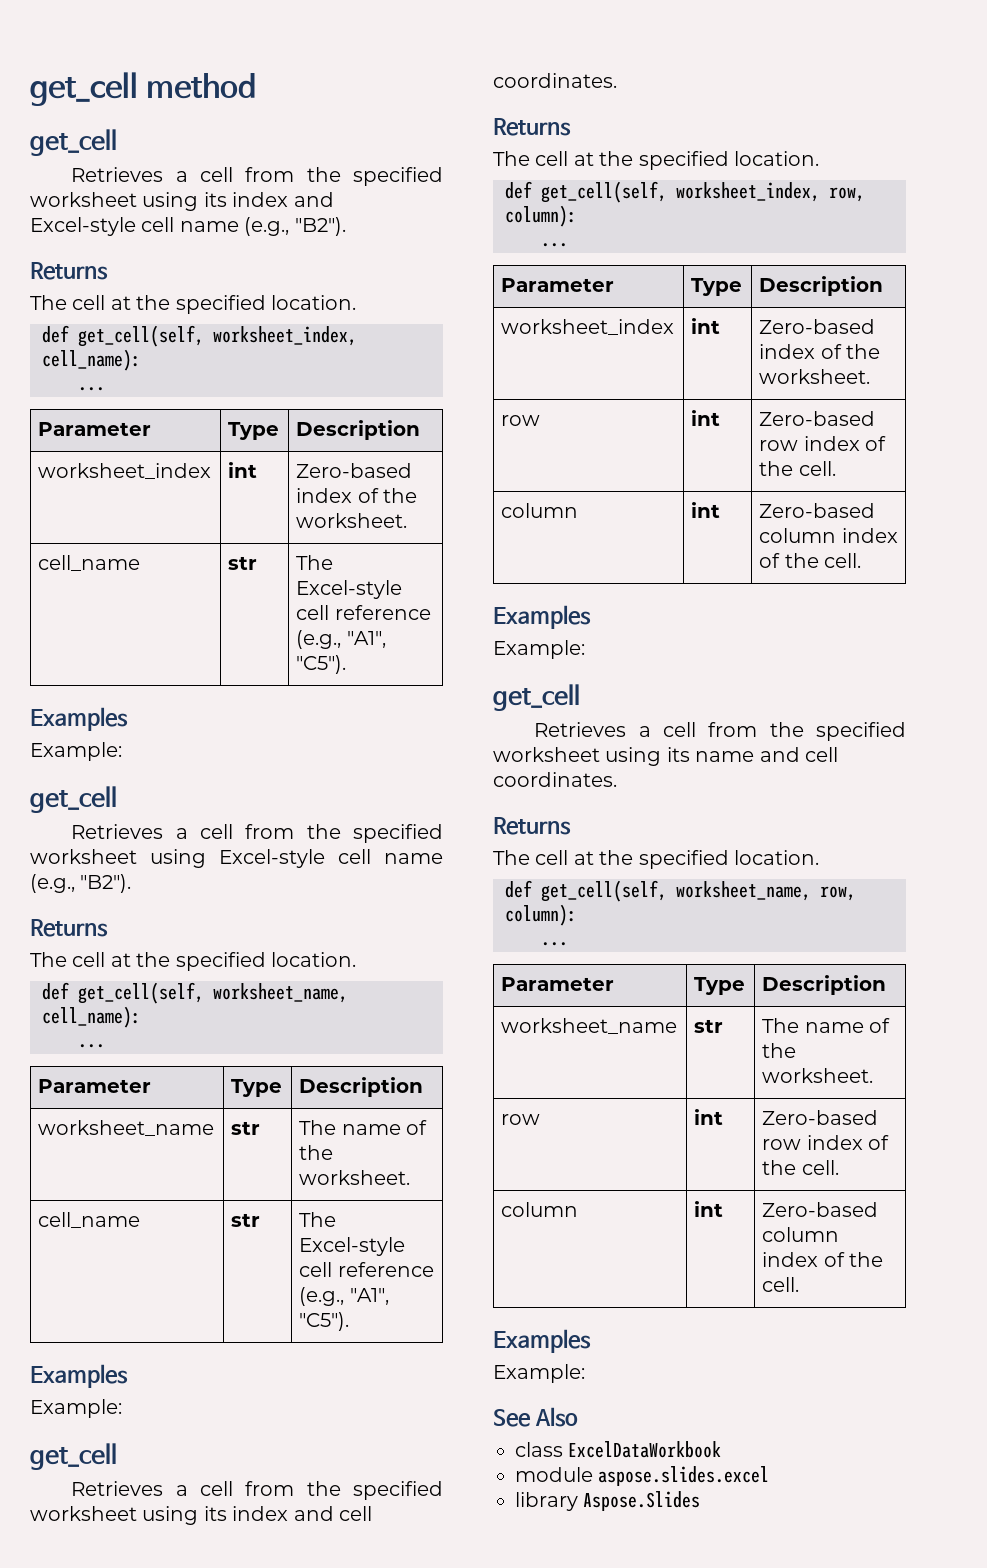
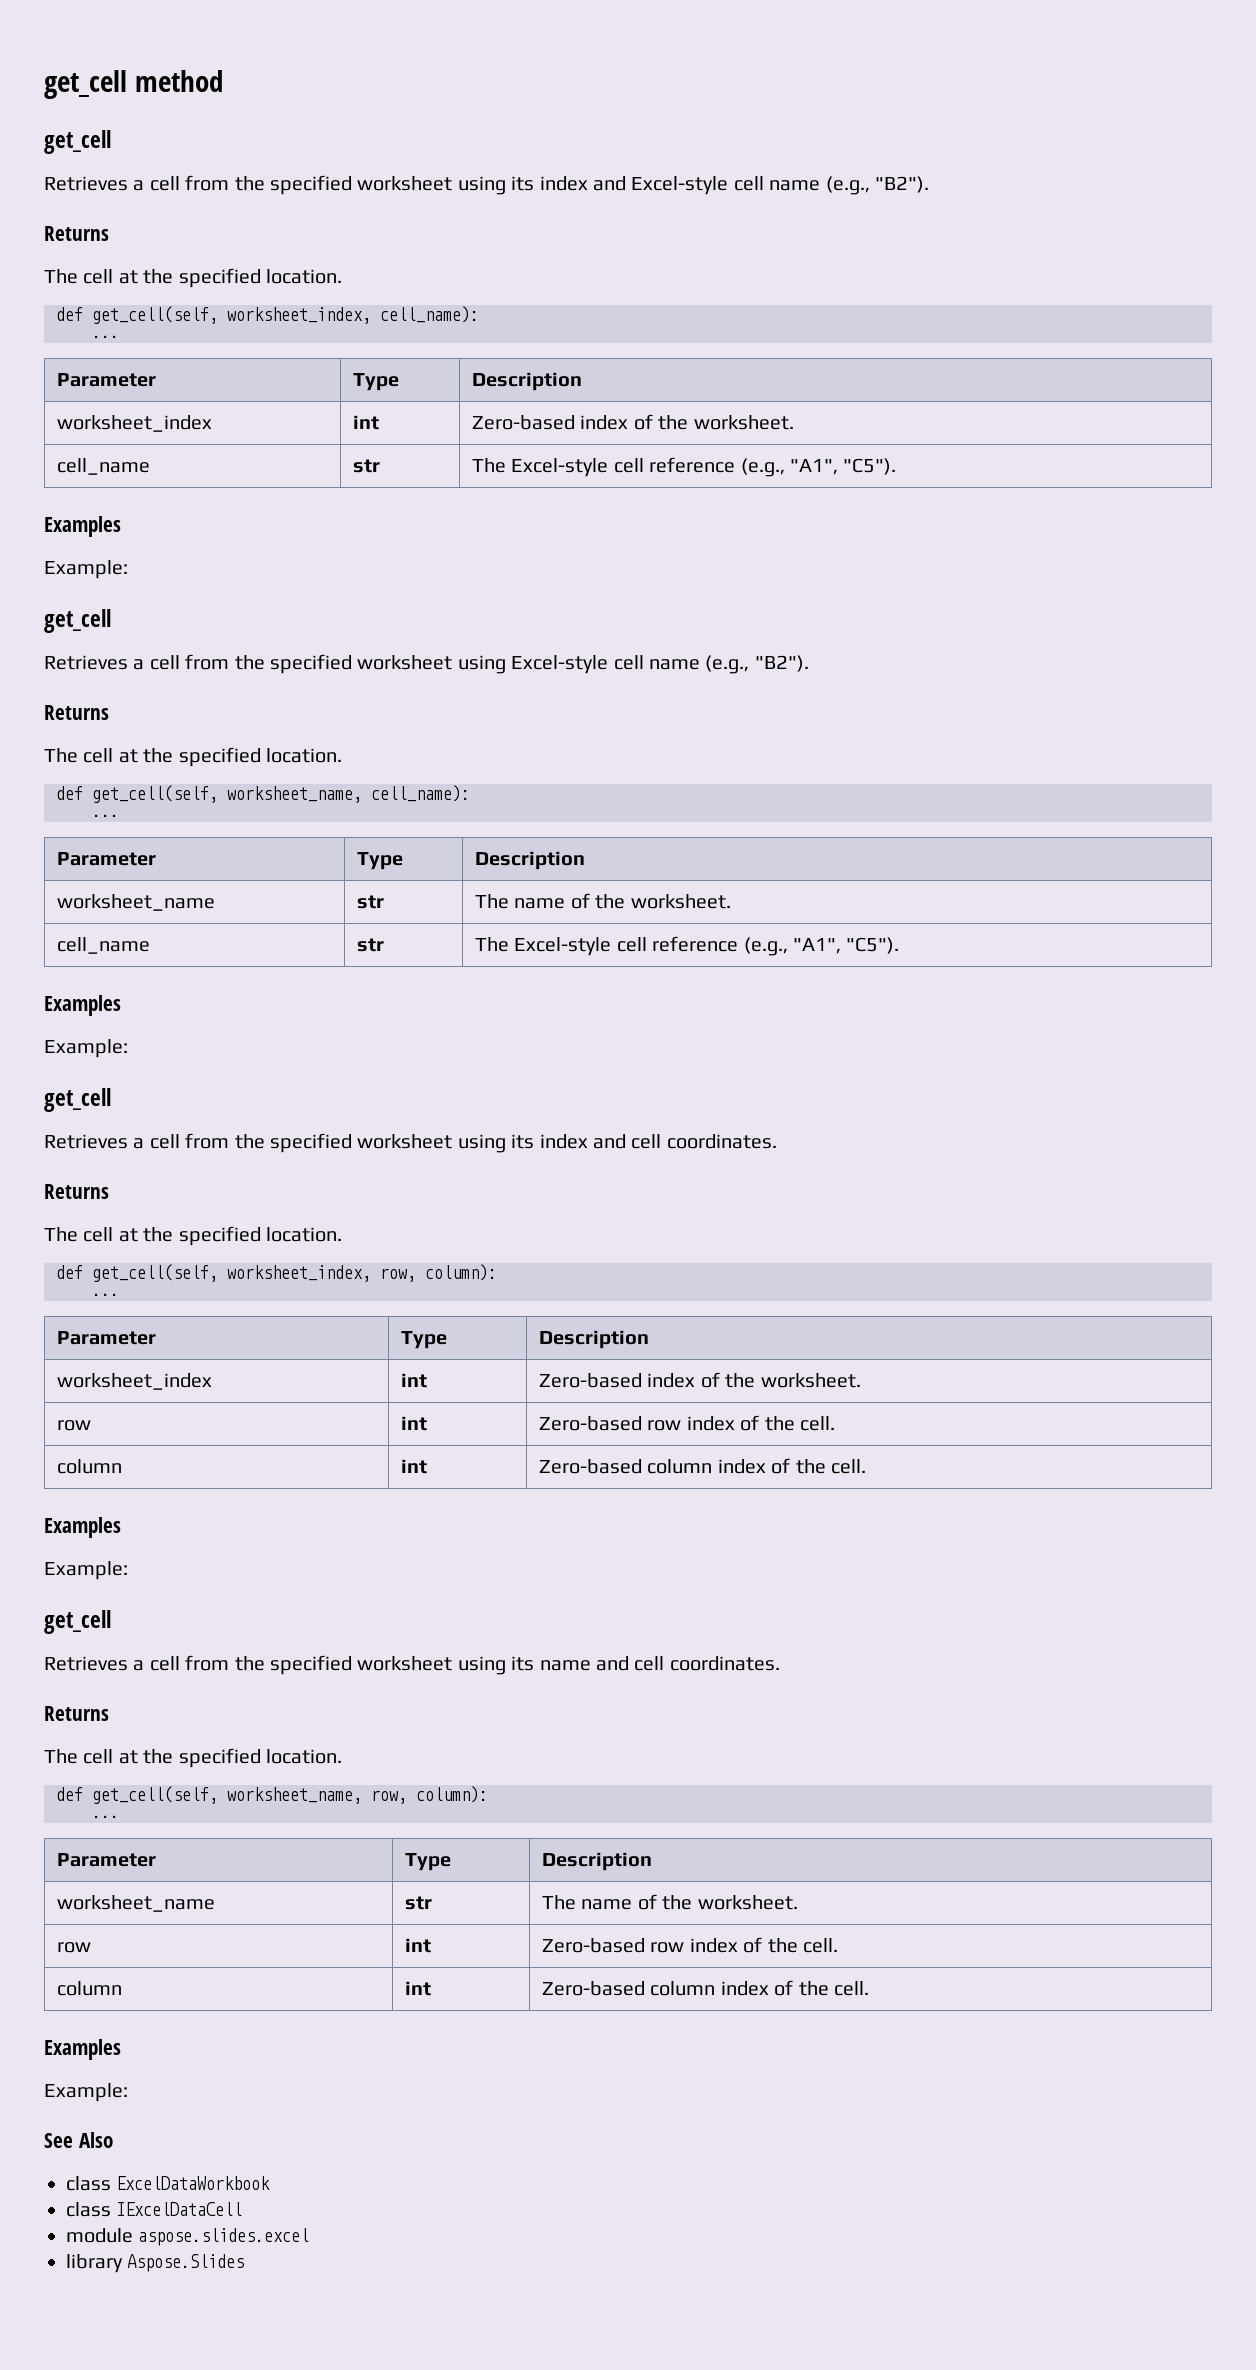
(722, 1449) none -> [66,2202,243,2217] // class IExcelDataCell

